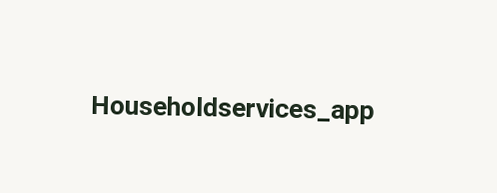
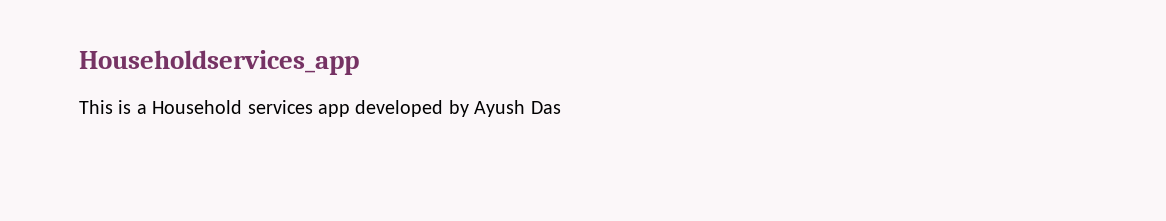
(375, 109) none -> [79,100,561,117] // This is a Household services app developed by Ayush Das

